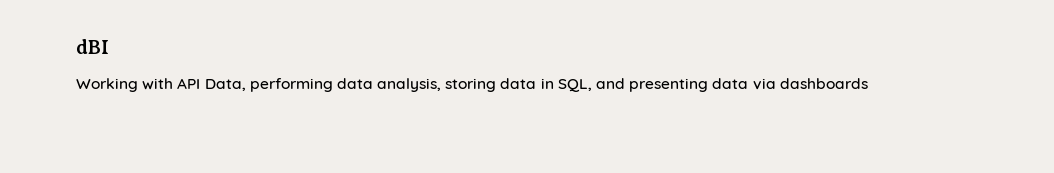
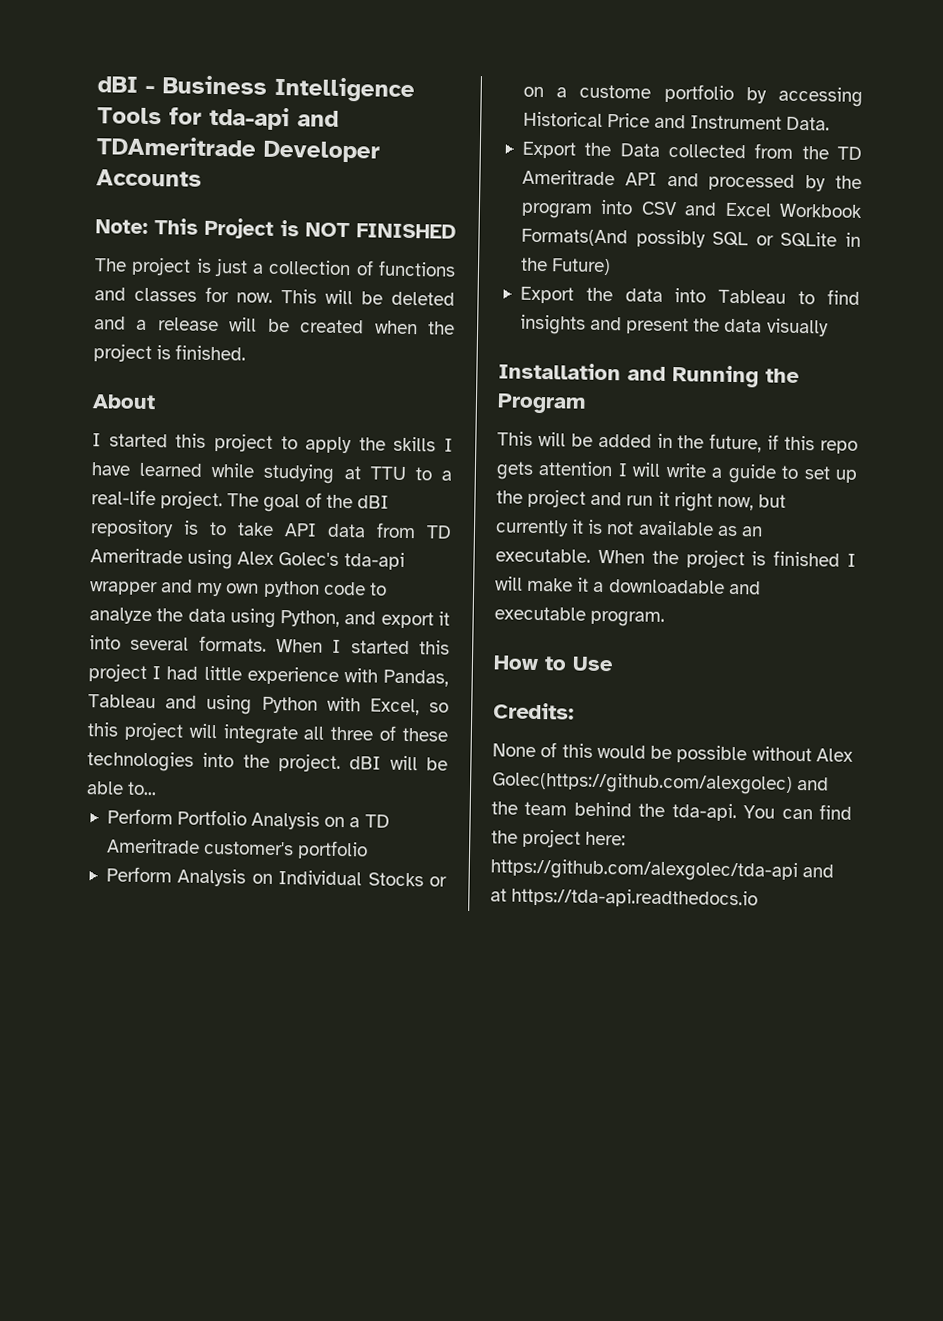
[76,39,109,54] [76,78,868,92] dBI // Working with API Data, performing data analysis, storing data in SQL, and presenting data via dashboards -> [97,75,415,103] [97,106,339,131] [96,136,380,163] [96,169,202,187] [95,217,456,239] [94,256,456,277] [94,286,455,306] [94,316,455,335] [93,343,247,363] [92,394,156,410] [92,433,453,454] [91,462,452,484] [91,489,389,513] [90,519,452,539] [90,548,405,570] [89,579,387,598] [89,607,450,629] [89,635,450,655] [88,663,450,687] [88,694,449,716] [87,721,448,745] [87,751,448,772] [86,781,158,796] [106,808,390,830] [106,838,369,860] [105,866,448,887] [522,83,863,107] [522,111,831,131] [521,141,862,160] [521,169,862,192] [520,199,863,219] [520,228,861,248] [519,257,612,276] [519,286,860,305] [519,314,829,337] [498,362,800,388] [497,393,586,414] [497,431,858,454] [496,461,858,484] [496,488,786,512] [495,519,763,537] [495,548,856,569] [495,576,761,595] [494,606,666,627] [493,655,614,672] [493,702,574,720] [492,742,853,764] [492,771,830,795] [491,801,852,822] [491,828,627,848] [490,858,835,883] [490,887,759,909] dBI - Business Intelligence Tools for tda-api and TDAmeritrade Developer Accounts // Note: This Project is NOT FINISHED // The project is just a collection of functions and classes for now. This will be deleted and a release will be created when the project is finished. // About // I started this project to apply the skills I have learned while studying at TTU to a real-life project. The goal of the dBI repository is to take API data from TD Ameritrade using Alex Golec's tda-api wrapper and my own python code to analyze the data using Python, and export it into several formats. When I started this project I had little experience with Pandas, Tableau and using Python with Excel, so this project will integrate all three of these technologies into the project. dBI will be able to... // Perform Portfolio Analysis on a TD Ameritrade customer's portfolio // Perform Analysis on Individual Stocks or on a custome portfolio by accessing Historical Price and Instrument Data. // Export the Data collected from the TD Ameritrade API and processed by the program into CSV and Excel Workbook Formats(And possibly SQL or SQLite in the Future) // Export the data into Tableau to find insights and present the data visually // Installation and Running the Program // This will be added in the future, if this repo gets attention I will write a guide to set up the project and run it right now, but currently it is not available as an executable. When the project is finished I will make it a downloadable and executable program. // How to Use // Credits: // None of this would be possible without Alex Golec(https://github.com/alexgolec) and the team behind the tda-api. You can find the project here: https://github.com/alexgolec/tda-api and at https://tda-api.readthedocs.io

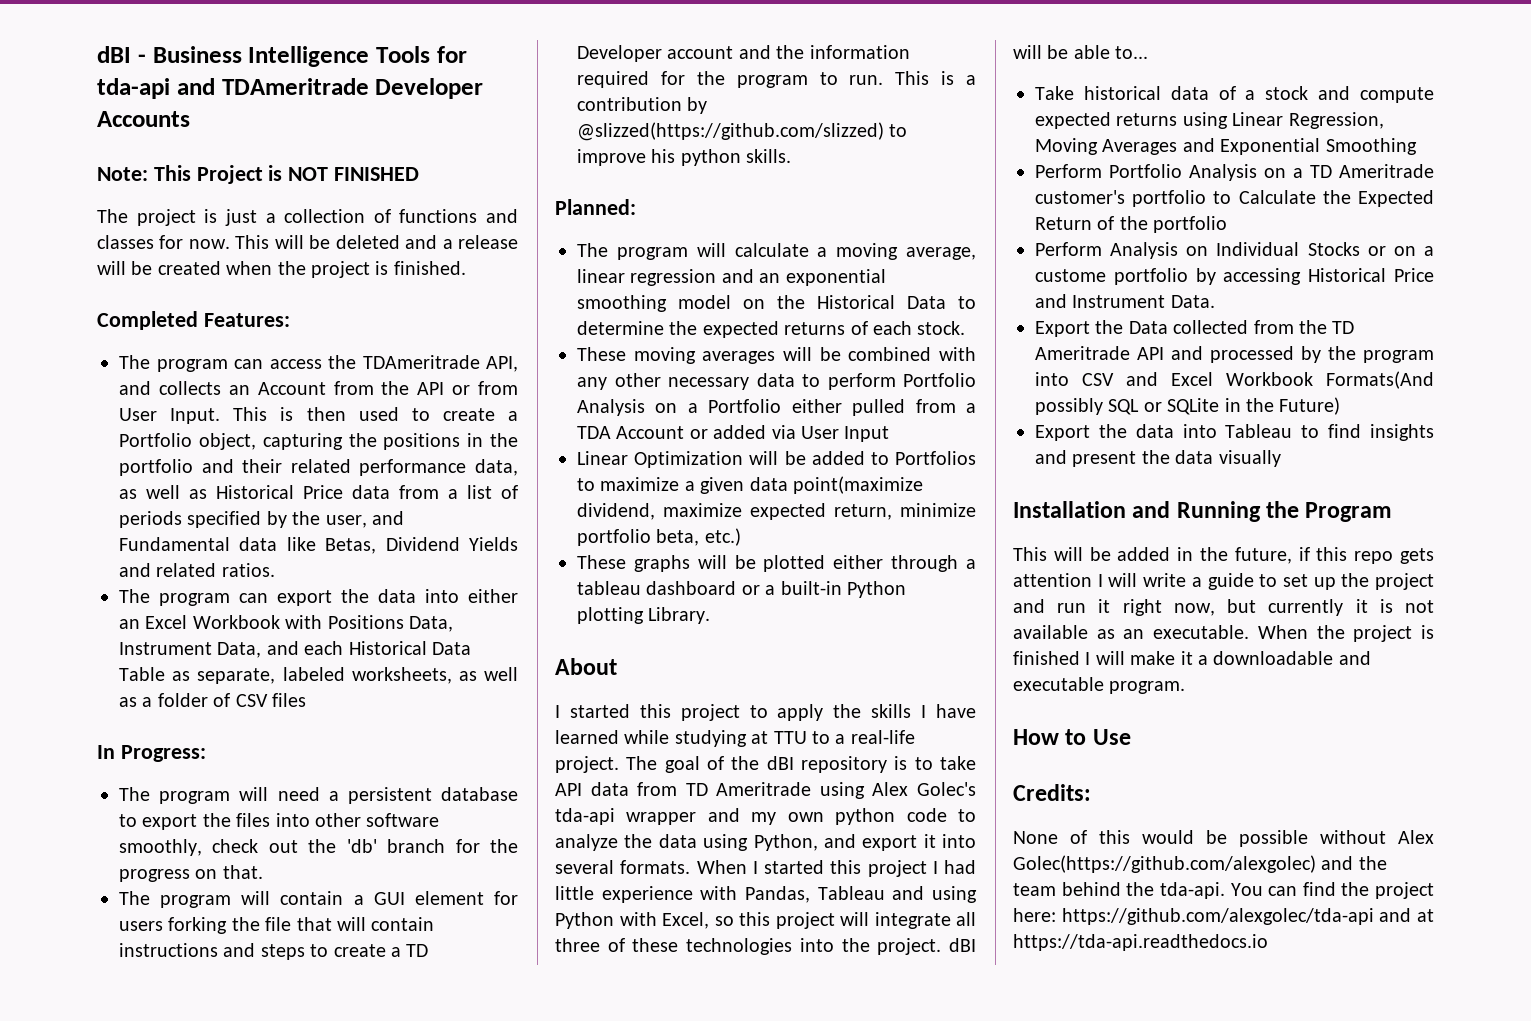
(247, 352) none -> [97,311,290,330] [119,355,518,372] [119,381,518,395] [119,407,518,424] [119,433,518,450] [119,459,518,476] [119,485,518,499] [119,511,404,528] [119,537,518,554] [119,563,275,577] [119,589,518,606] [119,615,453,632] [119,641,471,658] [119,667,518,684] [119,693,306,707] [97,745,206,762] [119,787,518,804] [119,813,440,830] [119,839,518,856] [119,865,263,882] [119,891,518,908] [119,917,435,934] [119,943,429,960] [577,45,910,62] [577,71,976,88] [577,97,708,114] [577,122,908,141] [577,149,792,166] [555,199,636,215] [577,243,976,260] [577,269,886,286] [577,295,976,312] [577,321,966,338] [577,347,976,364] [577,373,976,390] [577,399,976,416] [577,425,890,442] [577,451,976,468] [577,476,923,494] [577,503,976,520] [577,528,741,546] [577,555,976,572] [577,581,906,598] [577,607,711,624] // Completed Features: // The program can access the TDAmeritrade API, and collects an Account from the API or from User Input. This is then used to create a Portfolio object, capturing the positions in the portfolio and their related performance data, as well as Historical Price data from a list of periods specified by the user, and Fundamental data like Betas, Dividend Yields and related ratios. // The program can export the data into either an Excel Workbook with Positions Data, Instrument Data, and each Historical Data Table as separate, labeled worksheets, as well as a folder of CSV files // In Progress: // The program will need a persistent database to export the files into other software smoothly, check out the 'db' branch for the progress on that. // The program will contain a GUI element for users forking the file that will contain instructions and steps to create a TD Developer account and the information required for the program to run. This is a contribution by @slizzed(https://github.com/slizzed) to improve his python skills. // Planned: // The program will calculate a moving average, linear regression and an exponential smoothing model on the Historical Data to determine the expected returns of each stock. // These moving averages will be combined with any other necessary data to perform Portfolio Analysis on a Portfolio either pulled from a TDA Account or added via User Input // Linear Optimization will be added to Portfolios to maximize a given data point(maximize dividend, maximize expected return, minimize portfolio beta, etc.) // These graphs will be plotted either through a tableau dashboard or a built-in Python plotting Library.
(158, 788) none -> [1035,86,1434,103] [1035,112,1384,129] [1035,138,1417,155] // Take historical data of a stock and compute expected returns using Linear Regression, Moving Averages and Exponential Smoothing
(369, 850) none -> [1213,190,1434,207] [1035,216,1228,233] to Calculate the Expected Return of the portfolio

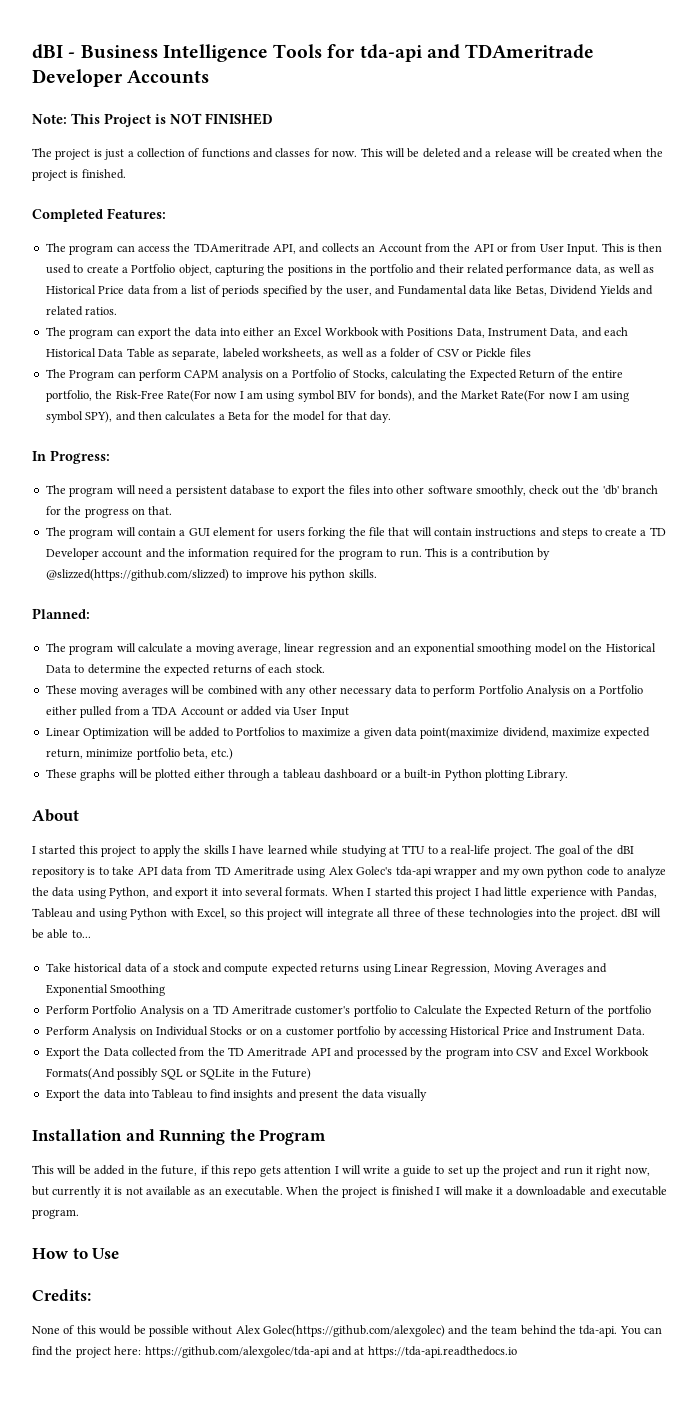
[272,693,306,707] files -> [462,348,531,357] [45,369,624,381] [45,390,629,402] [45,411,392,423] or Pickle files // The Program can perform CAPM analysis on a Portfolio of Stocks, calculating the Expected Return of the entire portfolio, the Risk-Free Rate(For now I am using symbol BIV for bonds), and the Market Rate(For now I am using symbol SPY), and then calculates a Beta for the model for that day.
[1035,269,1106,282] custome -> [285,1027,334,1036] customer

